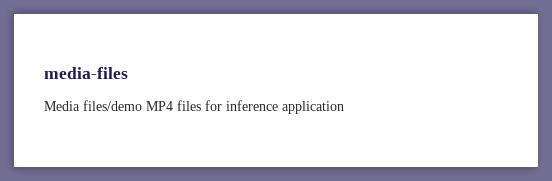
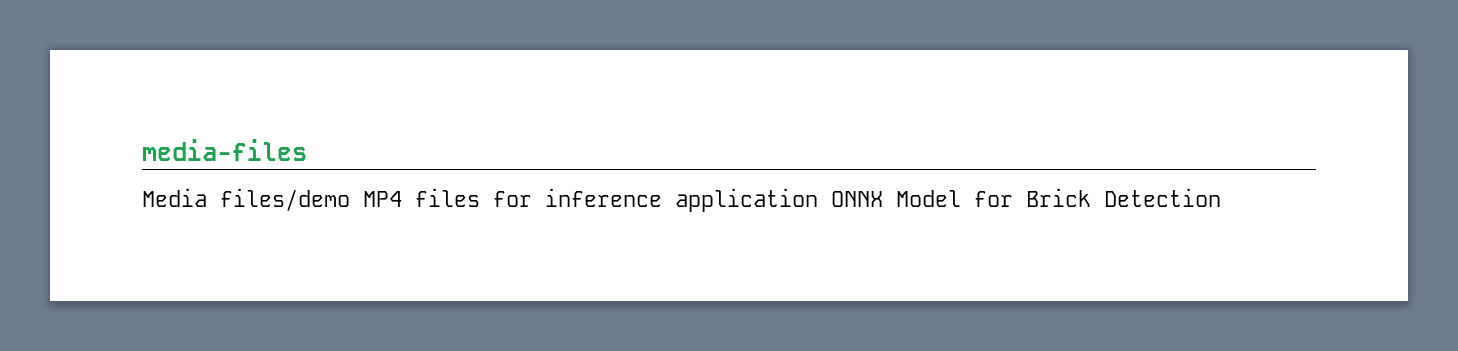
(344, 107) none -> [831,188,1221,207] ONNX Model for Brick Detection

